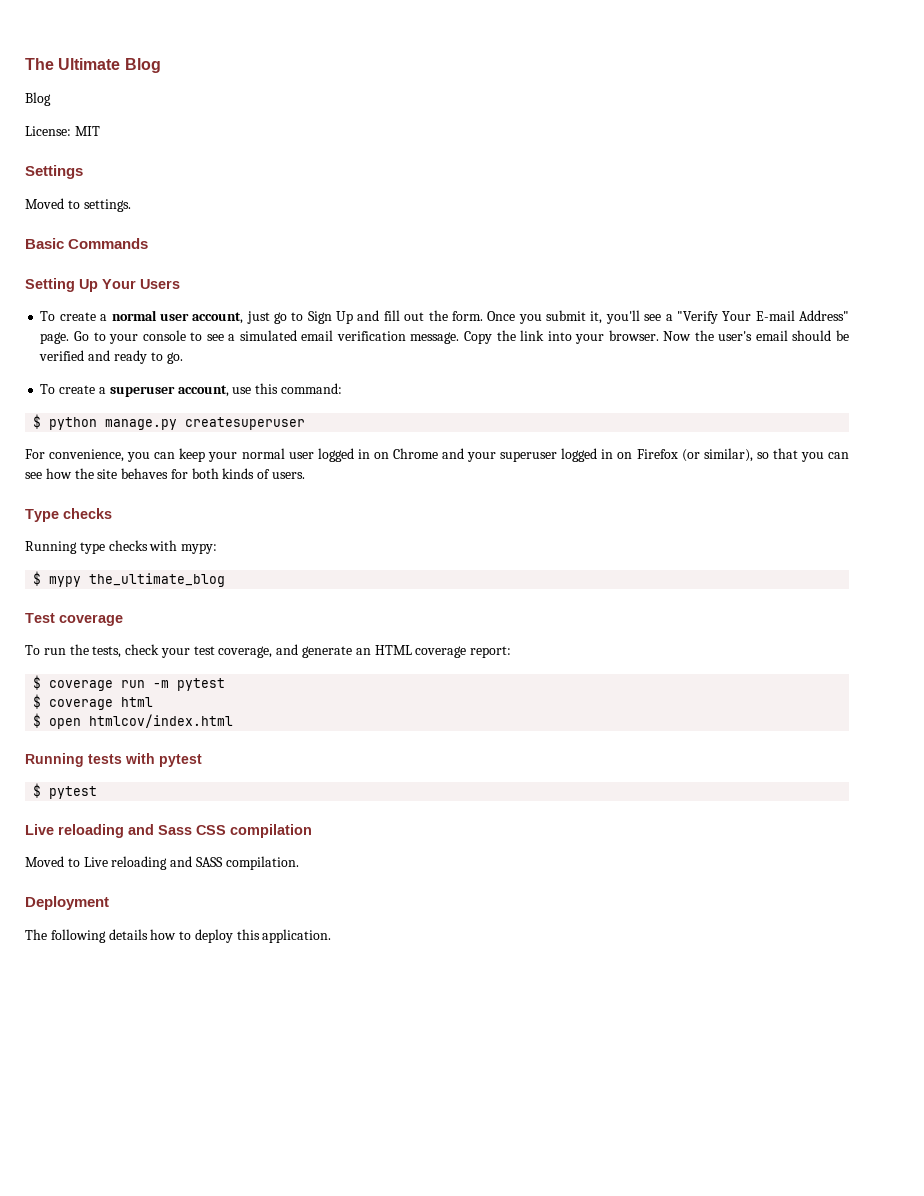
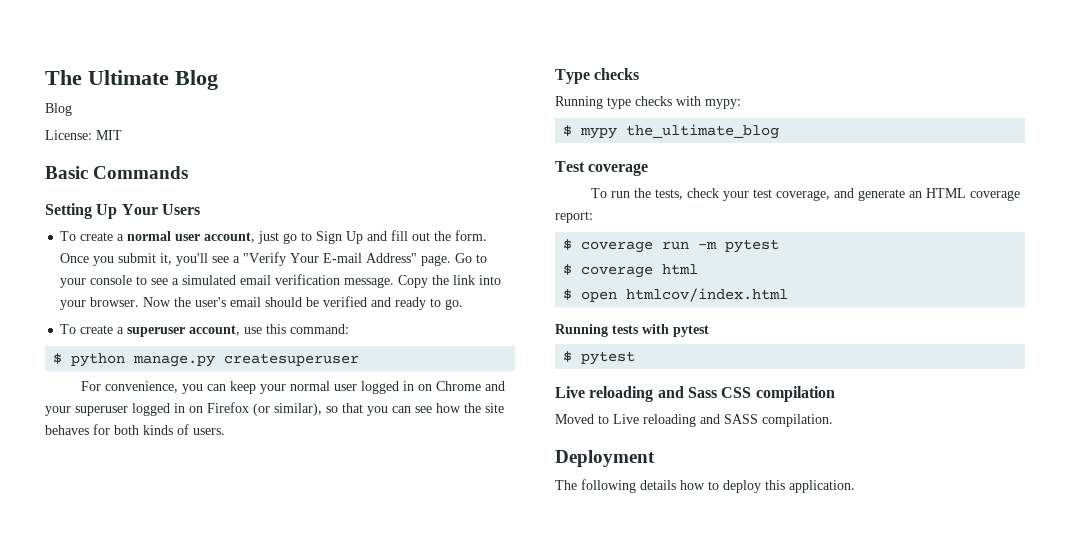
[25,165,83,179] [25,198,131,212] // Settings // Moved to settings. -> (122, 135) none

